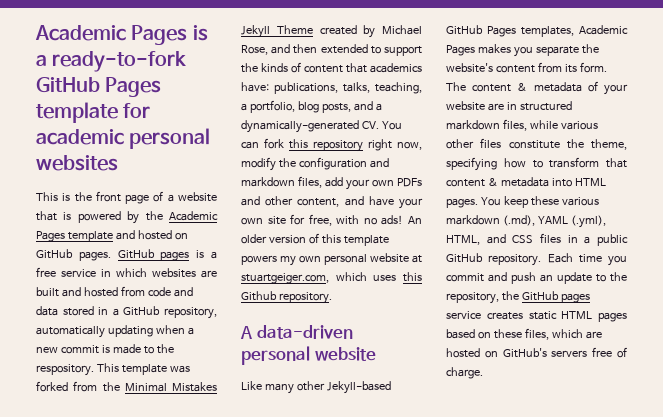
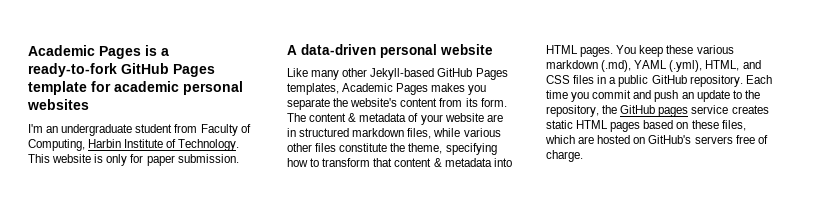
[36,191,217,204] [36,211,219,224] [36,230,188,242] [36,249,217,261] [36,267,217,278] [36,286,193,297] [36,306,217,319] [36,325,194,338] [36,344,174,354] [36,363,190,376] [36,381,217,392] [241,25,422,38] [241,44,422,56] [241,62,422,73] [241,82,422,94] [241,100,382,113] [241,120,402,133] [241,138,422,152] [241,157,389,171] [241,176,422,190] [241,196,423,209] [241,214,422,226] [241,233,389,246] [241,253,422,266] [241,272,422,284] [241,291,332,304] This is the front page of a website that is powered by the Academic Pages template and hosted on GitHub pages. GitHub pages is a free service in which websites are built and hosted from code and data stored in a GitHub repository, automatically updating when a new commit is made to the respository. This template was forked from the Minimal Mistakes Jekyll Theme created by Michael Rose, and then extended to support the kinds of content that academics have: publications, talks, teaching, a portfolio, blog posts, and a dynamically-generated CV. You can fork this repository right now, modify the configuration and markdown files, add your own PDFs and other content, and have your own site for free, with no ads! An older version of this template powers my own personal website at stuartgeiger.com, which uses this Github repository. -> [28,124,251,136] [28,139,240,151] [28,154,239,166] I'm an undergraduate student from Faculty of Computing, Harbin Institute of Technology. This website is only for paper submission.

